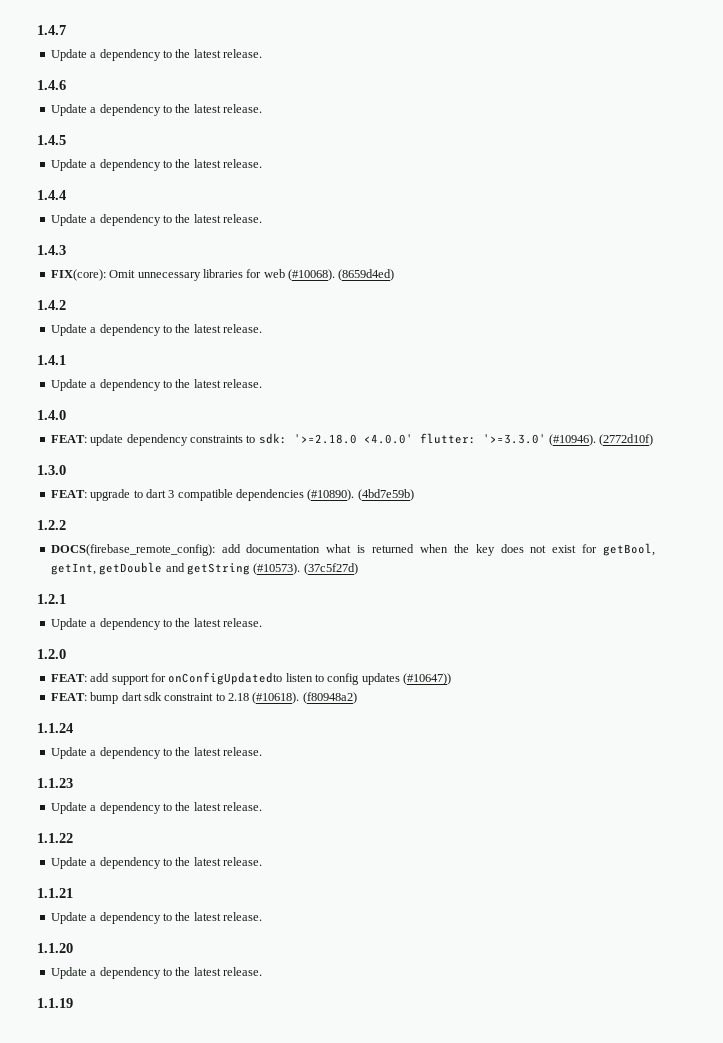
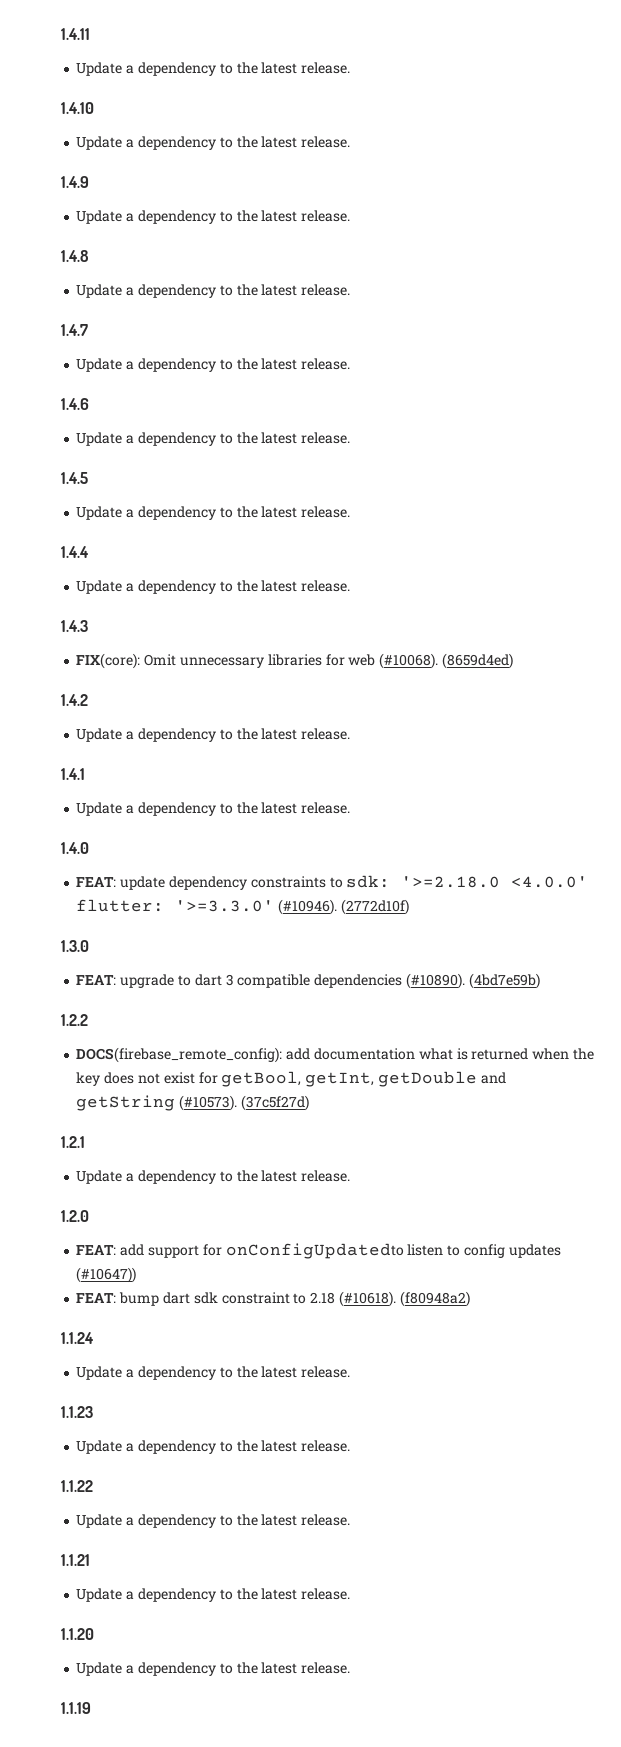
(37, 30) none -> [61,28,90,40] [76,62,351,76] [61,102,94,114] [76,136,351,150] [61,176,89,188] [76,210,351,224] [61,250,89,262] [76,284,351,298] 1.4.11 // Update a dependency to the latest release. // 1.4.10 // Update a dependency to the latest release. // 1.4.9 // Update a dependency to the latest release. // 1.4.8 // Update a dependency to the latest release. //

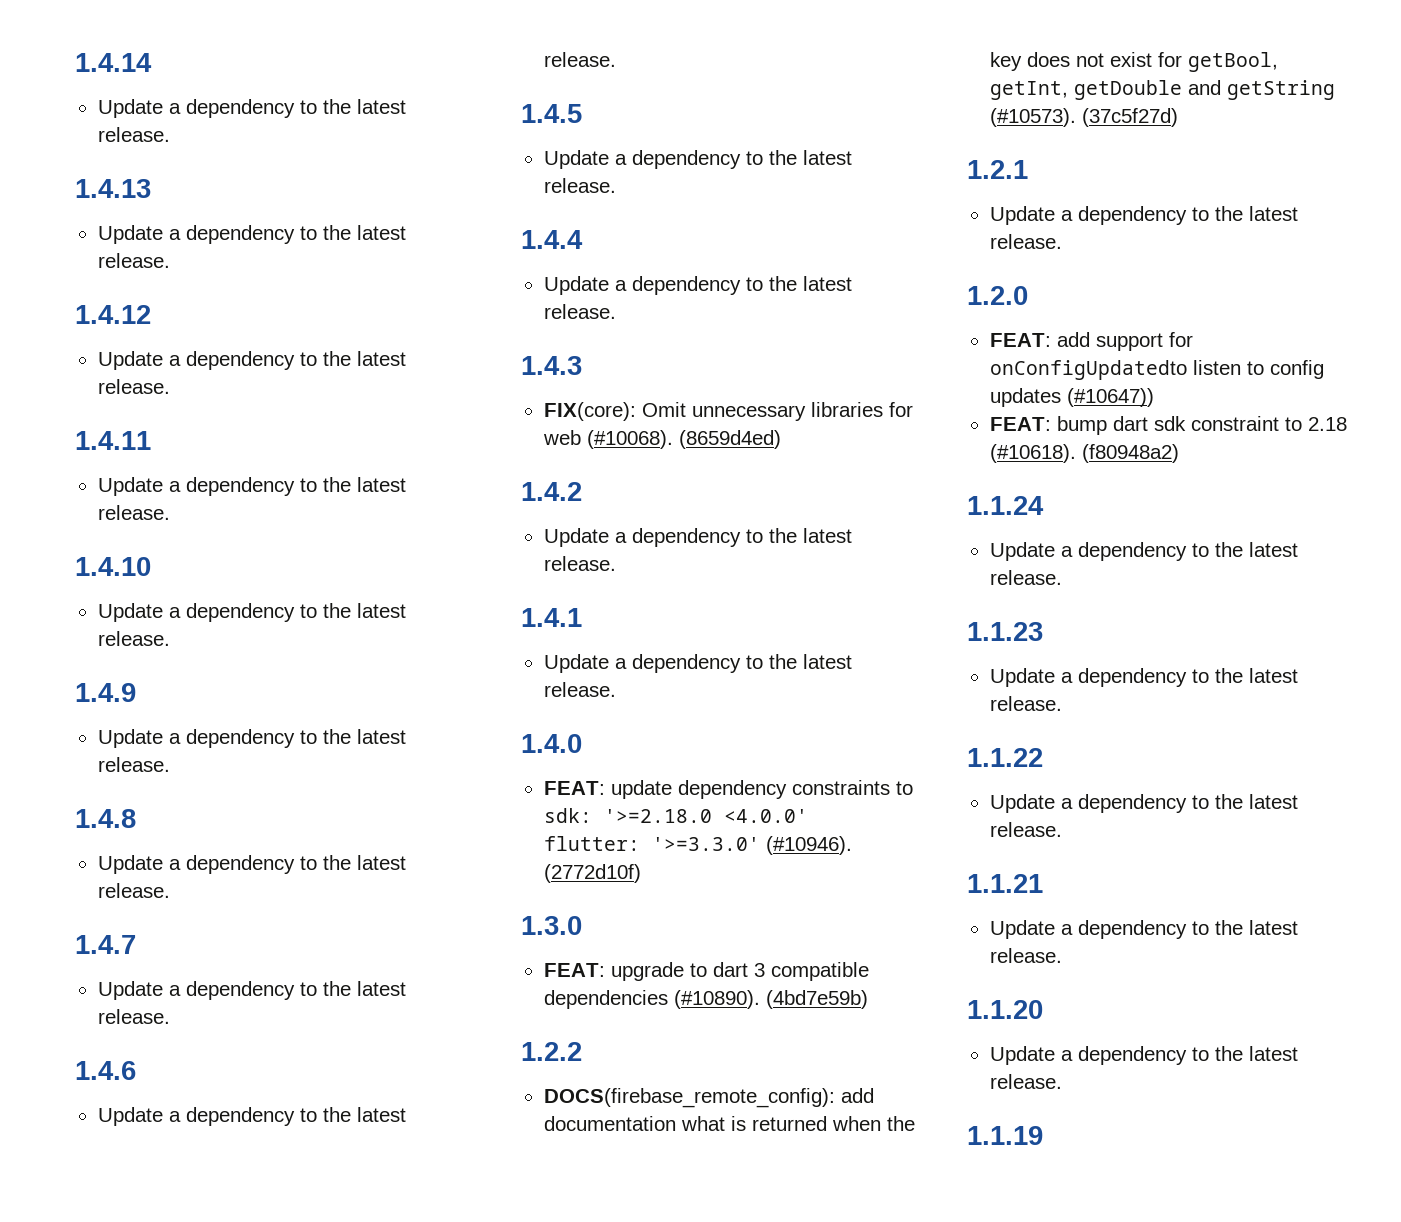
(61, 34) none -> [75,53,152,72] [97,99,406,118] [97,127,170,142] [75,179,151,198] [97,225,406,244] [97,253,170,268] [75,305,151,324] [97,351,406,370] [97,379,170,394] 1.4.14 // Update a dependency to the latest release. // 1.4.13 // Update a dependency to the latest release. // 1.4.12 // Update a dependency to the latest release. //

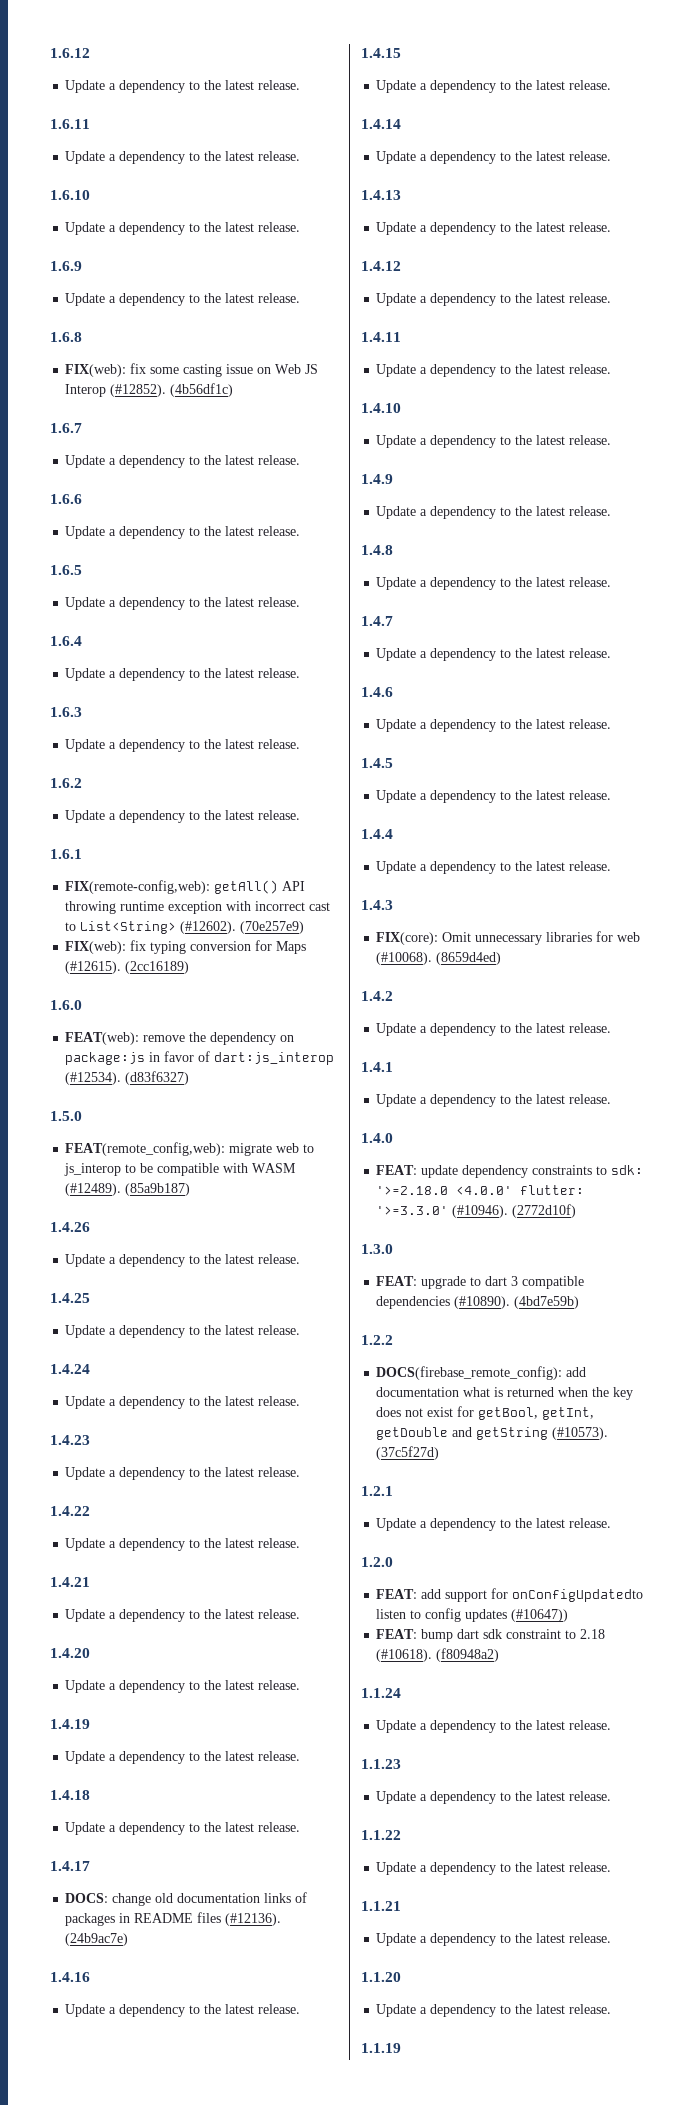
(75, 62) none -> [50,48,90,58] [65,80,301,93] [50,119,90,129] [65,151,301,164] [50,190,90,200] [65,222,301,235] [50,261,82,271] [65,293,301,306] [50,332,82,342] [65,363,319,377] [65,383,234,397] [50,423,82,433] [65,455,301,468] [50,494,82,504] [65,526,301,539] [50,565,82,575] [65,597,301,610] [50,636,82,646] [65,668,301,681] [50,707,82,717] [65,739,301,752] [50,778,82,788] [65,810,301,823] [50,849,82,859] [65,880,306,894] [65,901,331,914] [65,921,305,934] [65,940,307,954] [65,961,190,974] [50,1000,82,1010] [65,1032,295,1045] [65,1051,335,1065] [65,1071,190,1085] [50,1111,82,1121] [65,1142,315,1156] [64,1163,297,1176] [65,1183,191,1196] [50,1222,90,1232] [65,1254,301,1267] [50,1293,90,1303] [65,1325,301,1338] [50,1364,90,1374] [65,1396,301,1409] [50,1435,90,1445] [65,1467,301,1480] [50,1506,90,1516] [65,1538,301,1551] [50,1577,90,1587] [65,1609,301,1622] [50,1648,90,1658] [65,1680,301,1693] [50,1719,90,1729] [65,1751,301,1764] [50,1790,90,1800] [65,1822,301,1835] [50,1861,90,1871] [65,1892,308,1906] [65,1912,282,1926] [65,1933,129,1946] [50,1972,90,1982] [65,2004,301,2017] [361,48,401,58] [376,80,612,93] 1.6.12 // Update a dependency to the latest release. // 1.6.11 // Update a dependency to the latest release. // 1.6.10 // Update a dependency to the latest release. // 1.6.9 // Update a dependency to the latest release. // 1.6.8 // FIX(web): fix some casting issue on Web JS Interop (#12852). (4b56df1c) // 1.6.7 // Update a dependency to the latest release. // 1.6.6 // Update a dependency to the latest release. // 1.6.5 // Update a dependency to the latest release. // 1.6.4 // Update a dependency to the latest release. // 1.6.3 // Update a dependency to the latest release. // 1.6.2 // Update a dependency to the latest release. // 1.6.1 // FIX(remote-config,web): getAll() API throwing runtime exception with incorrect cast to List<String> (#12602). (70e257e9) // FIX(web): fix typing conversion for Maps (#12615). (2cc16189) // 1.6.0 // FEAT(web): remove the dependency on package:js in favor of dart:js_interop (#12534). (d83f6327) // 1.5.0 // FEAT(remote_config,web): migrate web to js_interop to be compatible with WASM (#12489). (85a9b187) // 1.4.26 // Update a dependency to the latest release. // 1.4.25 // Update a dependency to the latest release. // 1.4.24 // Update a dependency to the latest release. // 1.4.23 // Update a dependency to the latest release. // 1.4.22 // Update a dependency to the latest release. // 1.4.21 // Update a dependency to the latest release. // 1.4.20 // Update a dependency to the latest release. // 1.4.19 // Update a dependency to the latest release. // 1.4.18 // Update a dependency to the latest release. // 1.4.17 // DOCS: change old documentation links of packages in README files (#12136). (24b9ac7e) // 1.4.16 // Update a dependency to the latest release. // 1.4.15 // Update a dependency to the latest release. //

